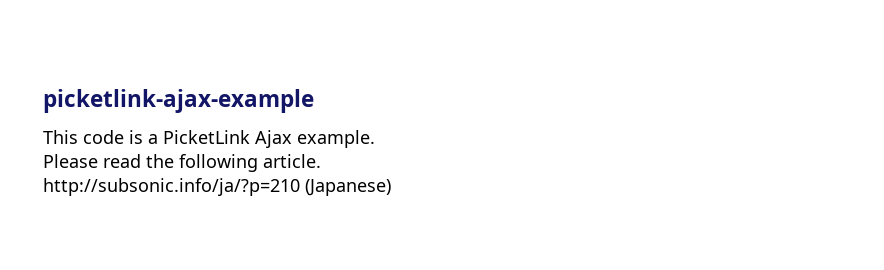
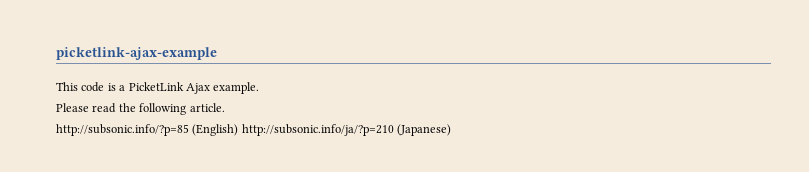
(321, 161) none -> [56,124,239,136] http://subsonic.info/?p=85 (English)

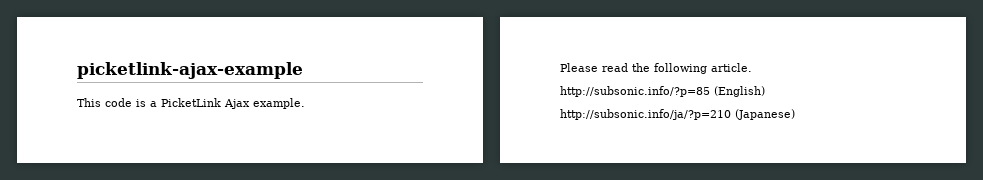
(239, 130) none -> (765, 91) //

